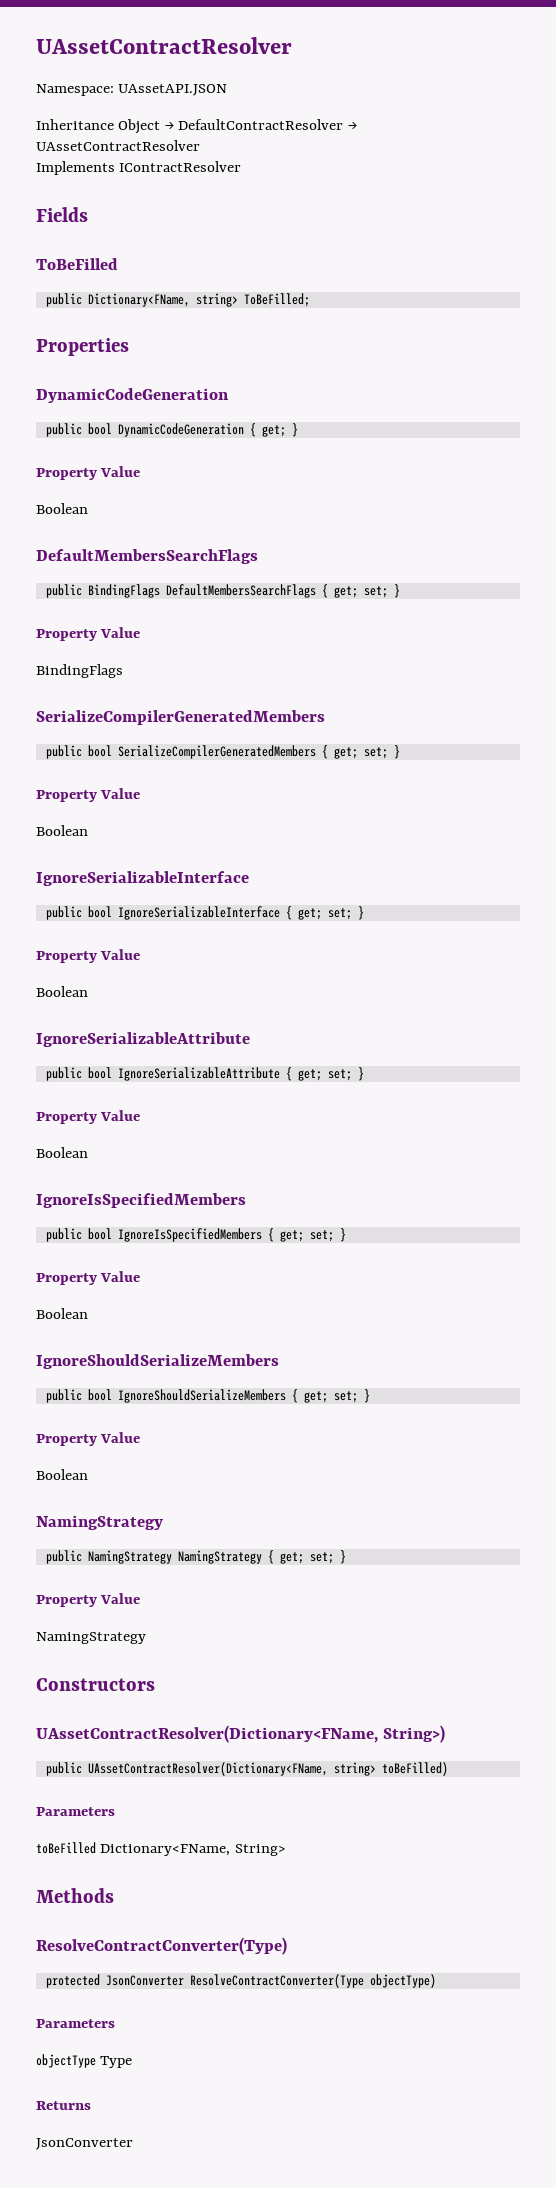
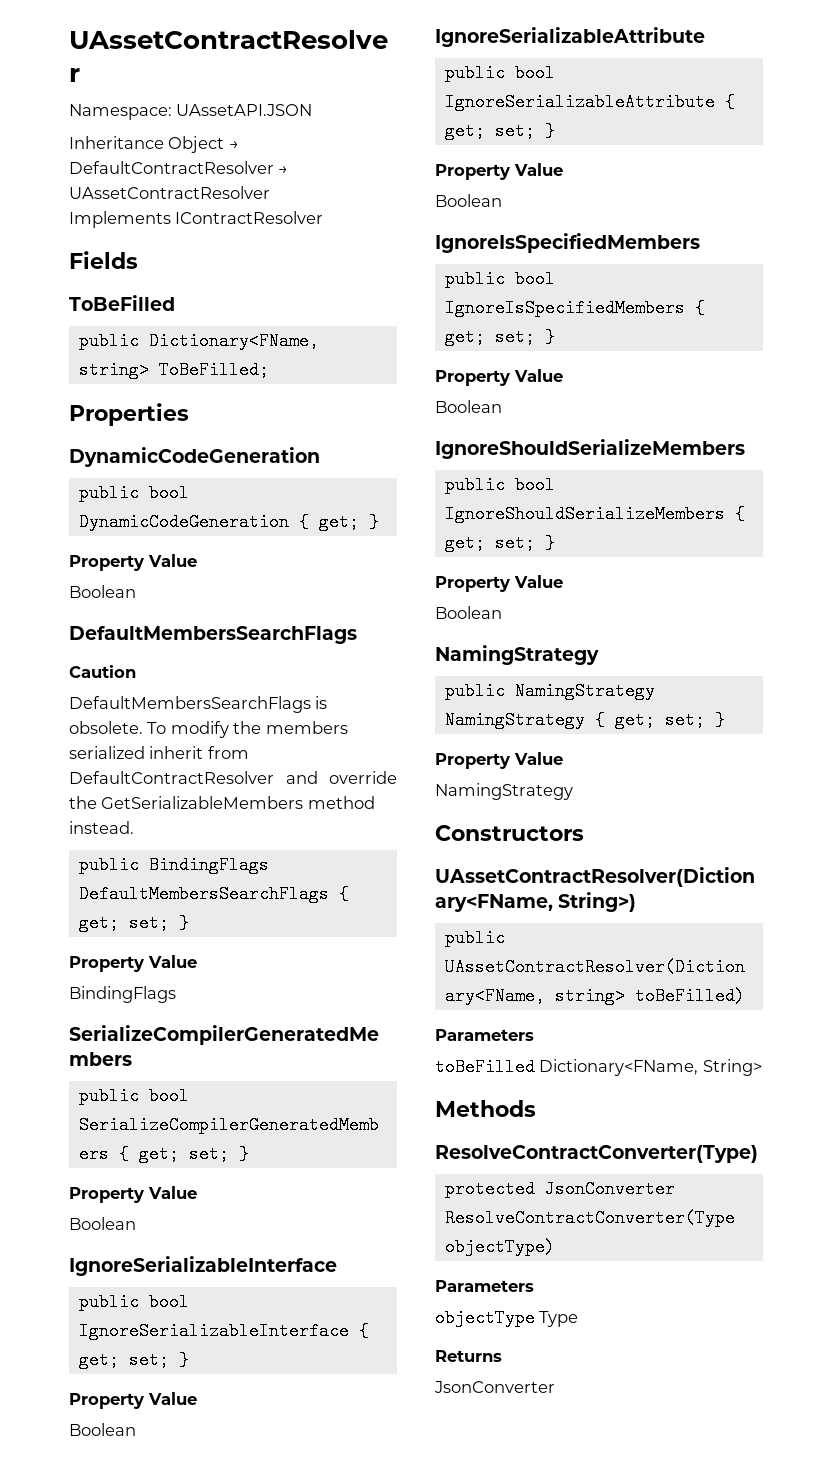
(258, 556) none -> [69,665,136,678] [69,696,328,713] [69,721,348,738] [69,746,249,759] [69,771,398,784] [69,796,375,809] [69,821,134,834] // Caution // DefaultMembersSearchFlags is obsolete. To modify the members serialized inherit from DefaultContractResolver and override the GetSerializableMembers method instead.

